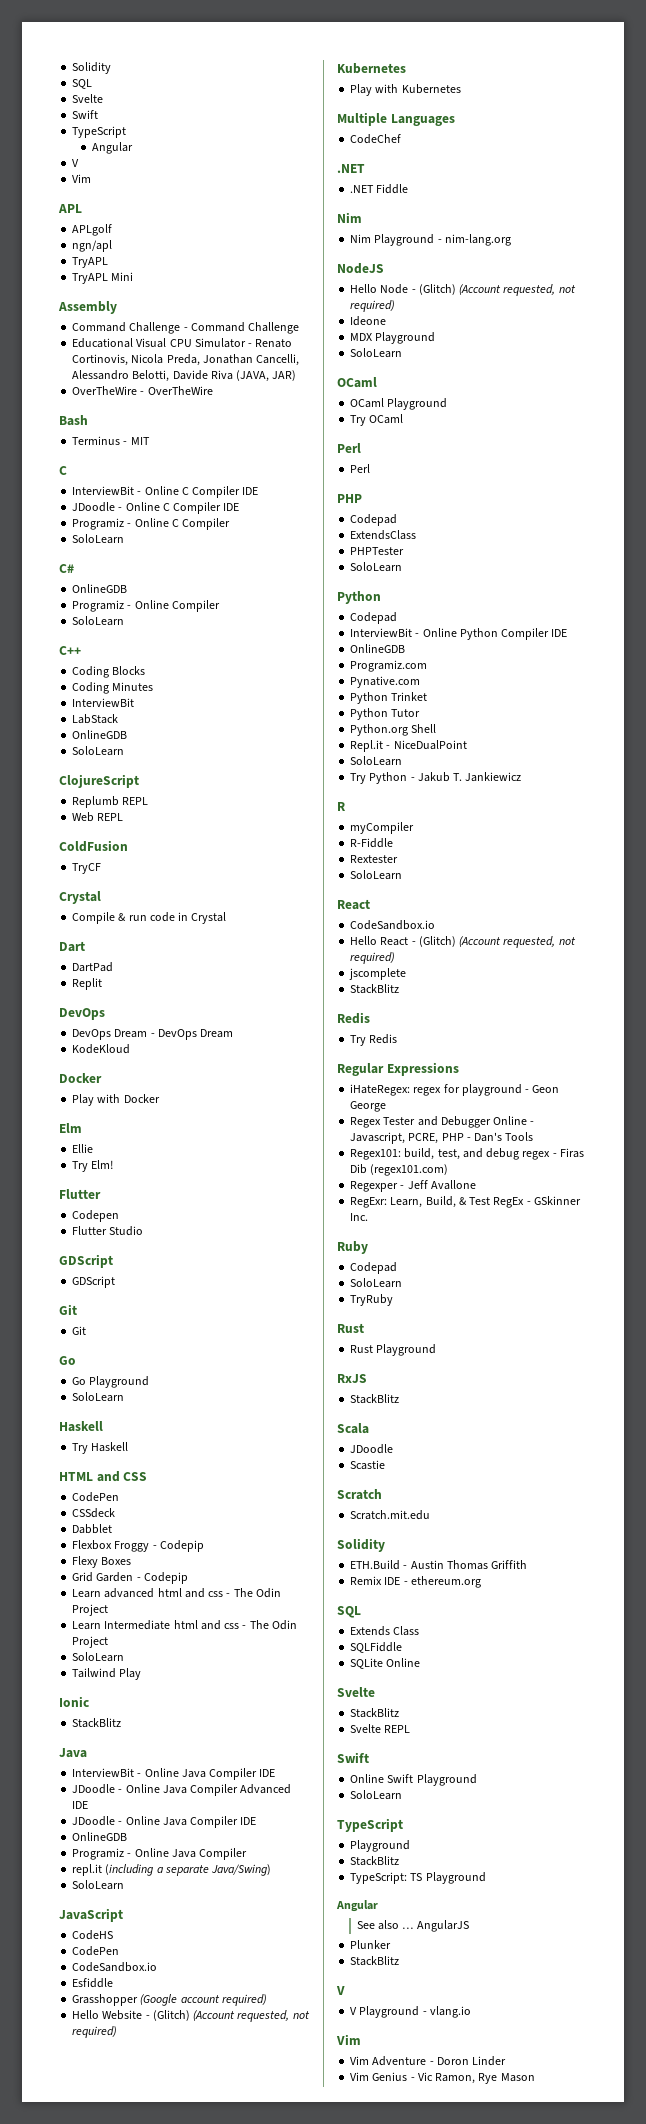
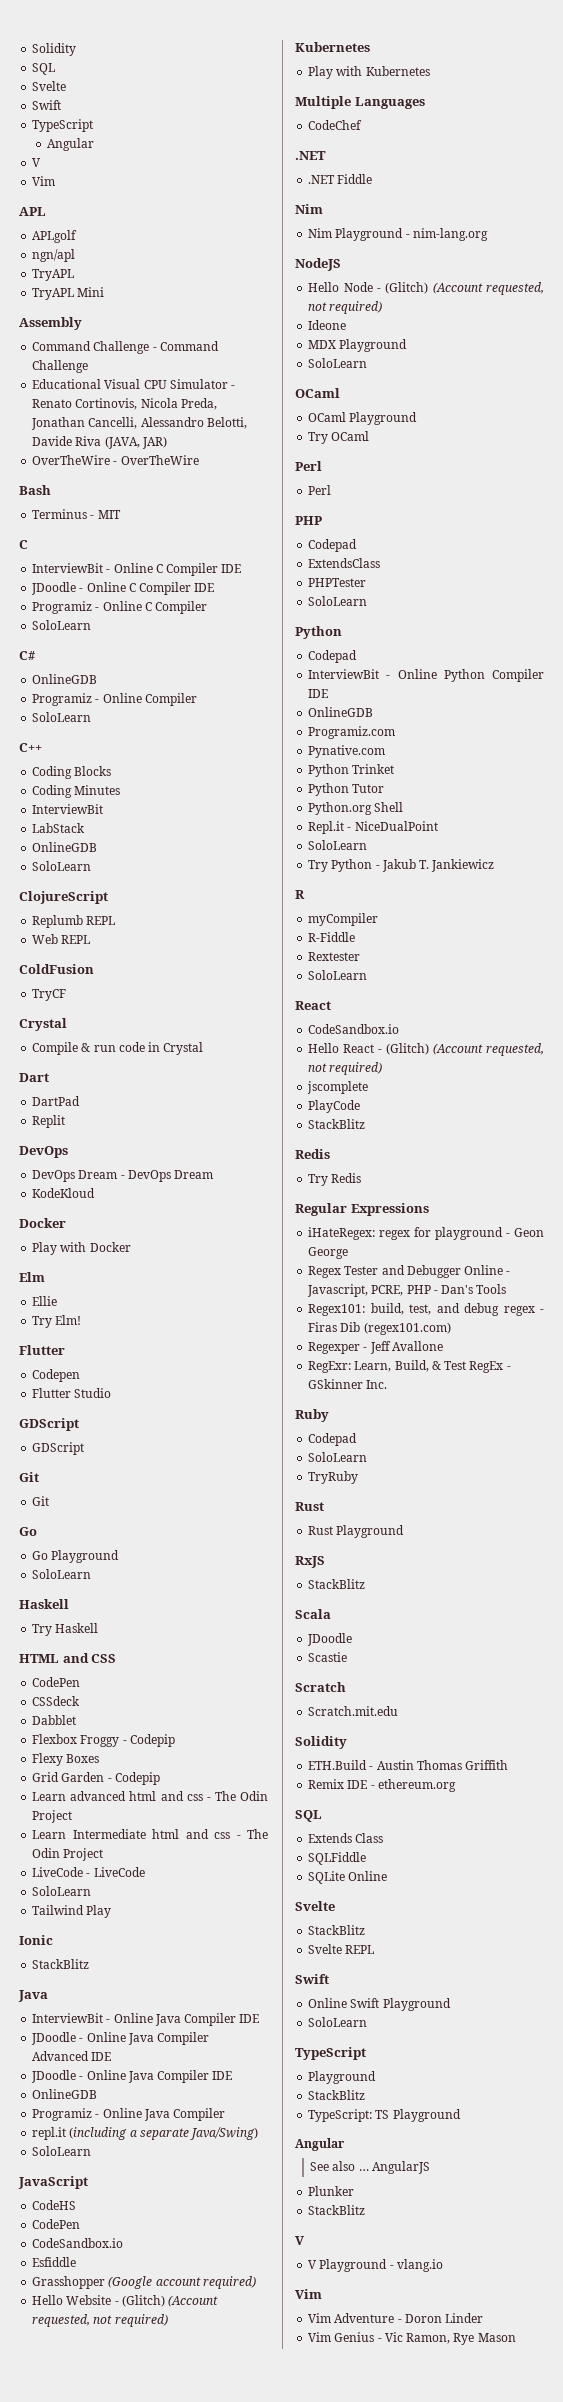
(109, 1642) none -> [32,1867,145,1877] // LiveCode - LiveCode
(407, 974) none -> [308,1100,361,1113] // PlayCode

